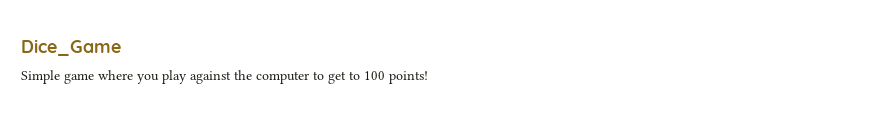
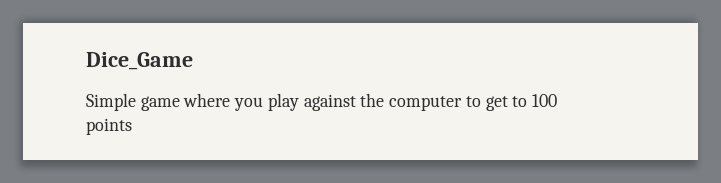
[389,71,428,84] points! -> [86,118,132,135] points

